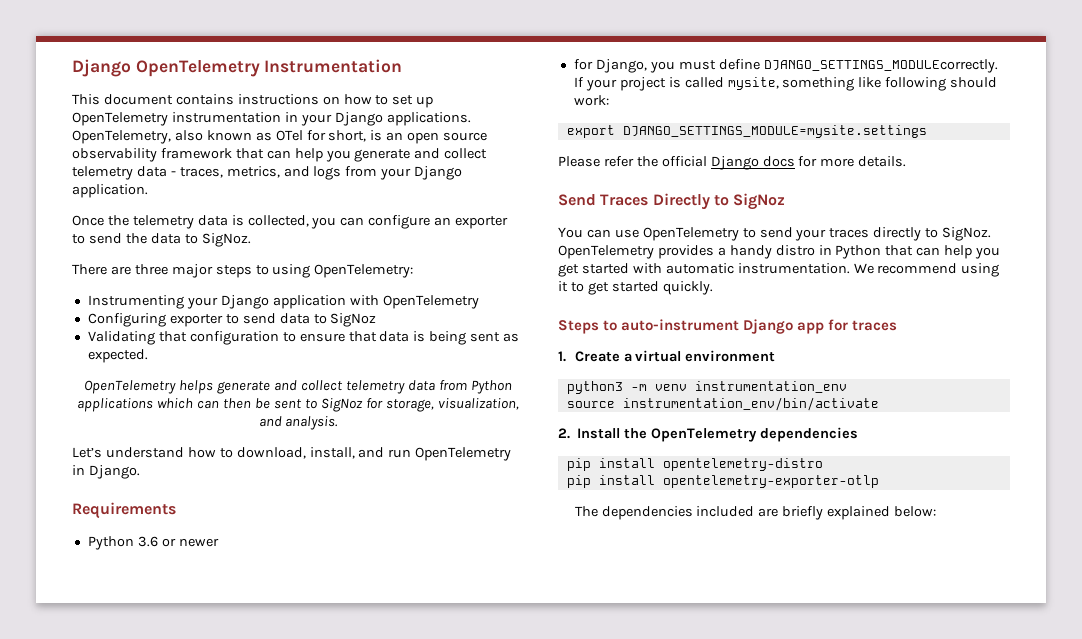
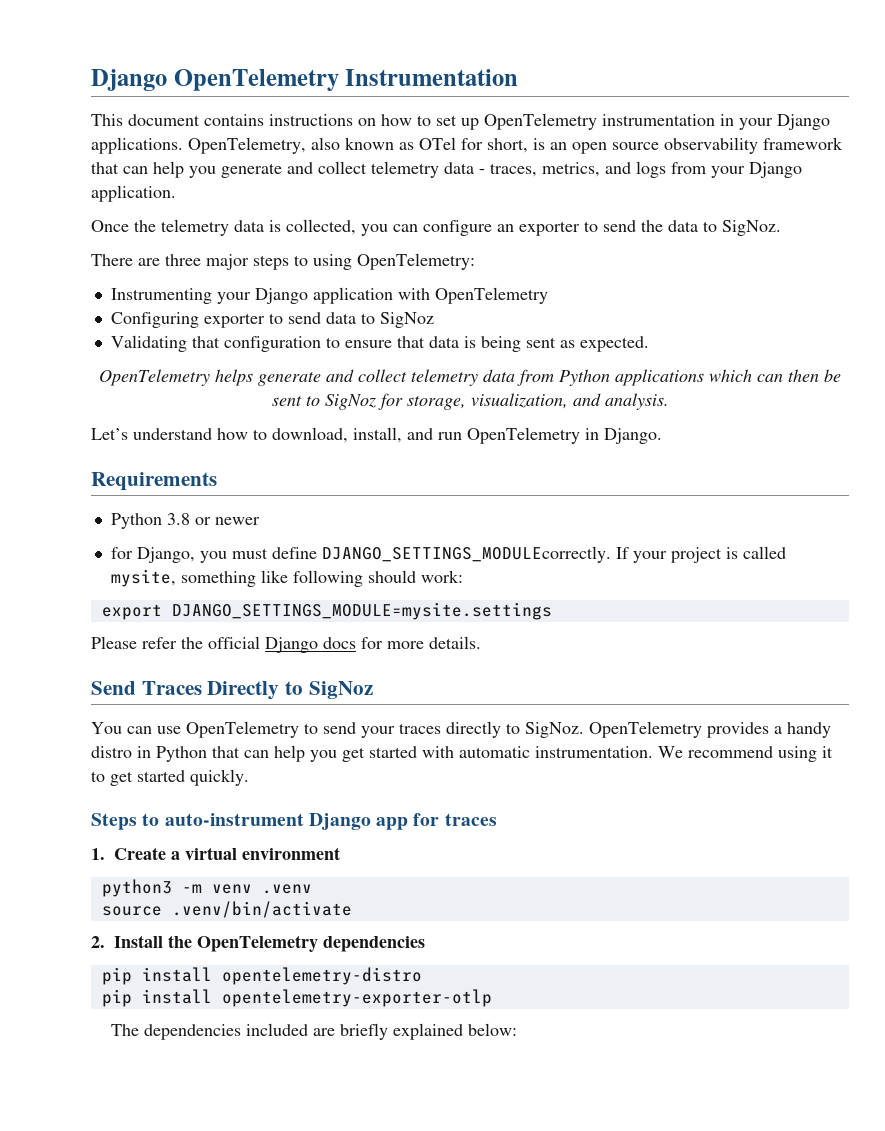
[137,536,158,547] 3.6 -> [166,513,190,525] 3.8
[694,381,847,393] [566,397,879,411] instrumentation_env // source instrumentation_env/bin/activate -> [261,884,312,894] [101,901,352,918] .venv // source .venv/bin/activate

